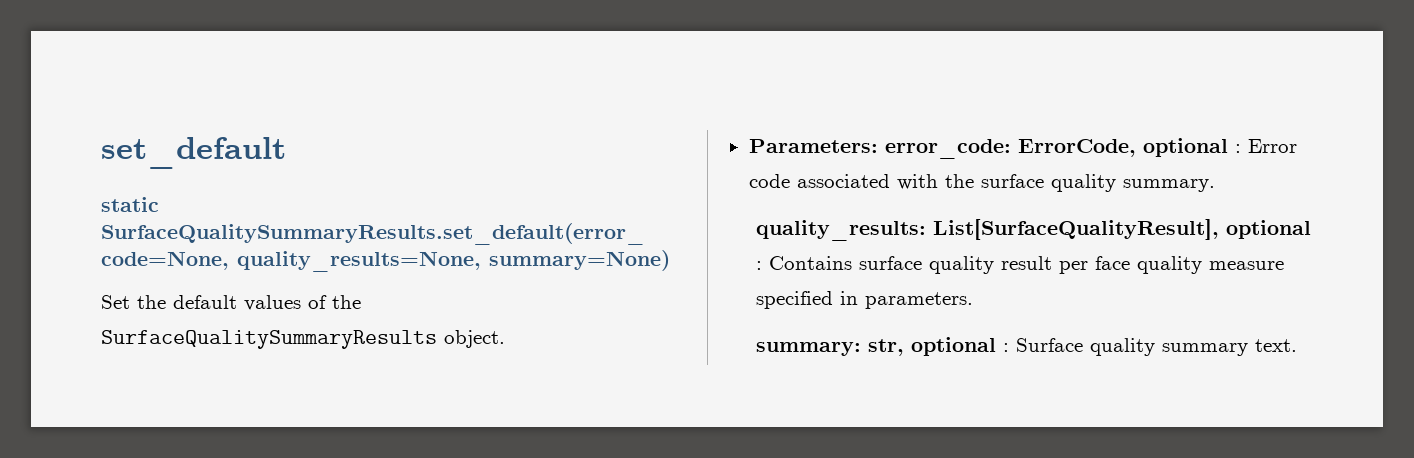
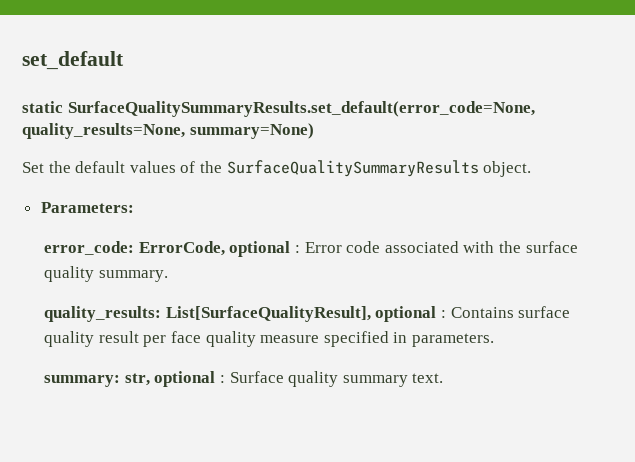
(878, 146) none -> (134, 207) //

